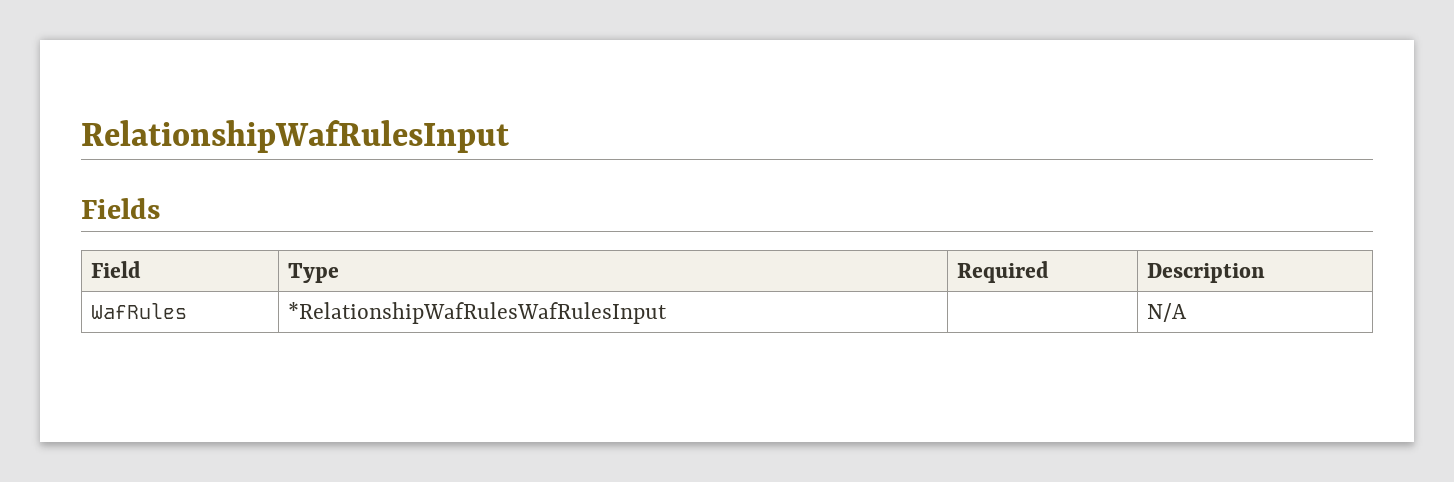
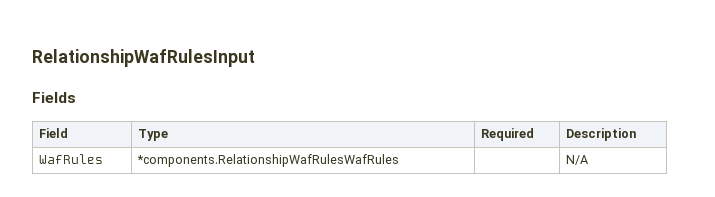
[288,302,668,324] *RelationshipWafRulesWafRulesInput -> [137,154,400,167] *components.RelationshipWafRulesWafRules

